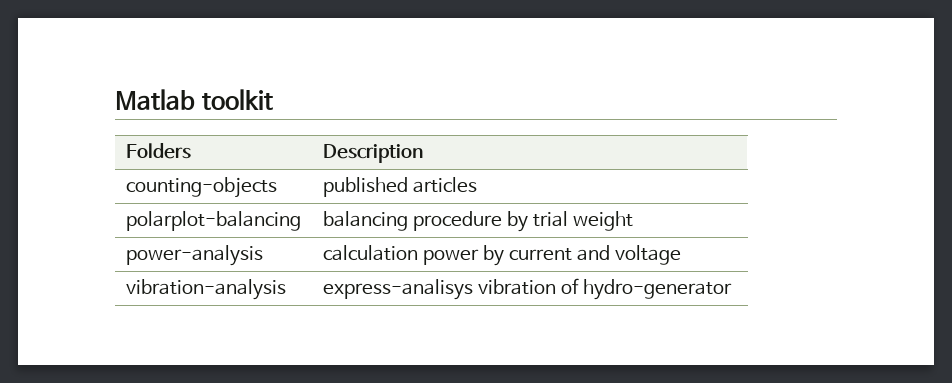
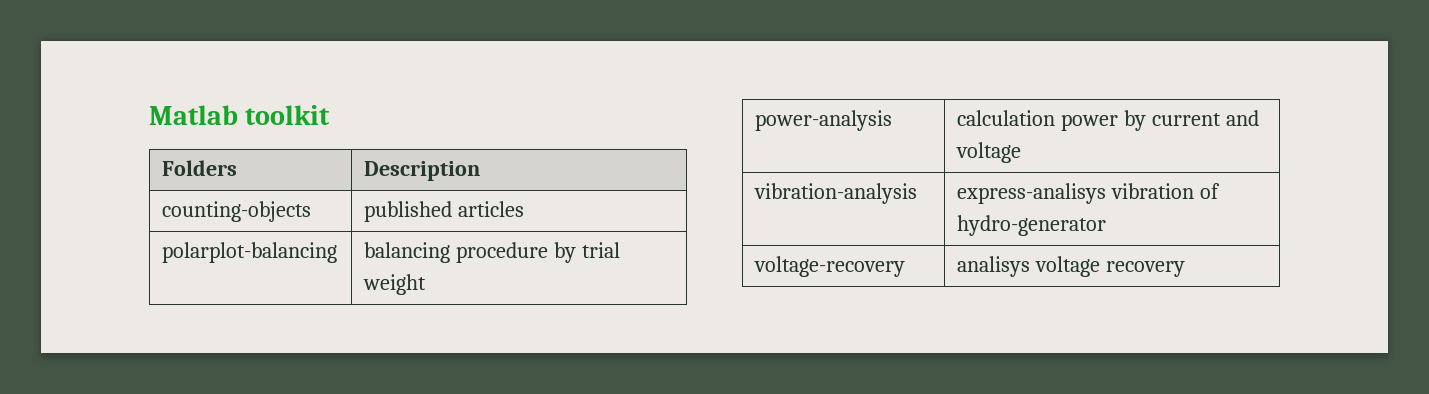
(732, 289) none -> [754,256,906,277] [957,256,1186,277] // voltage-recovery | analisys voltage recovery

